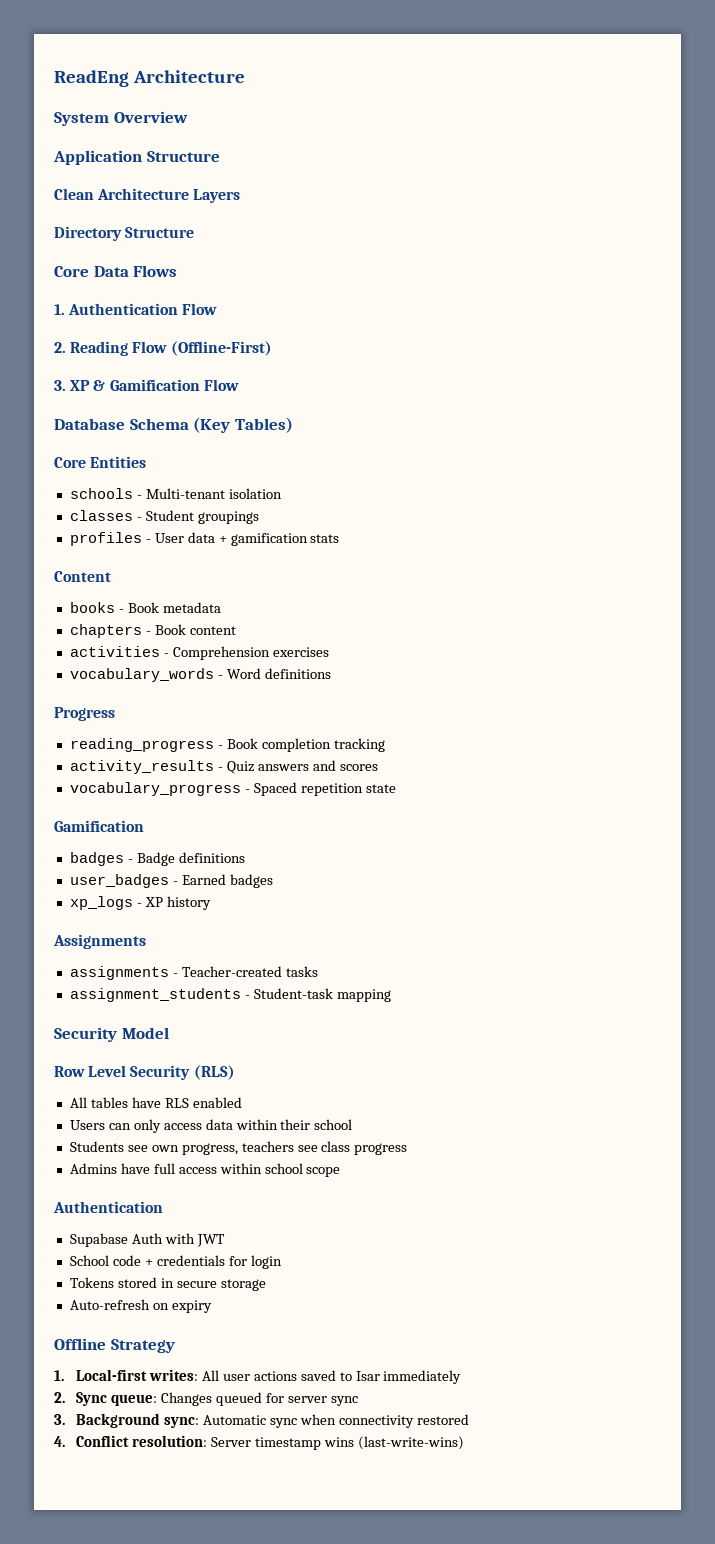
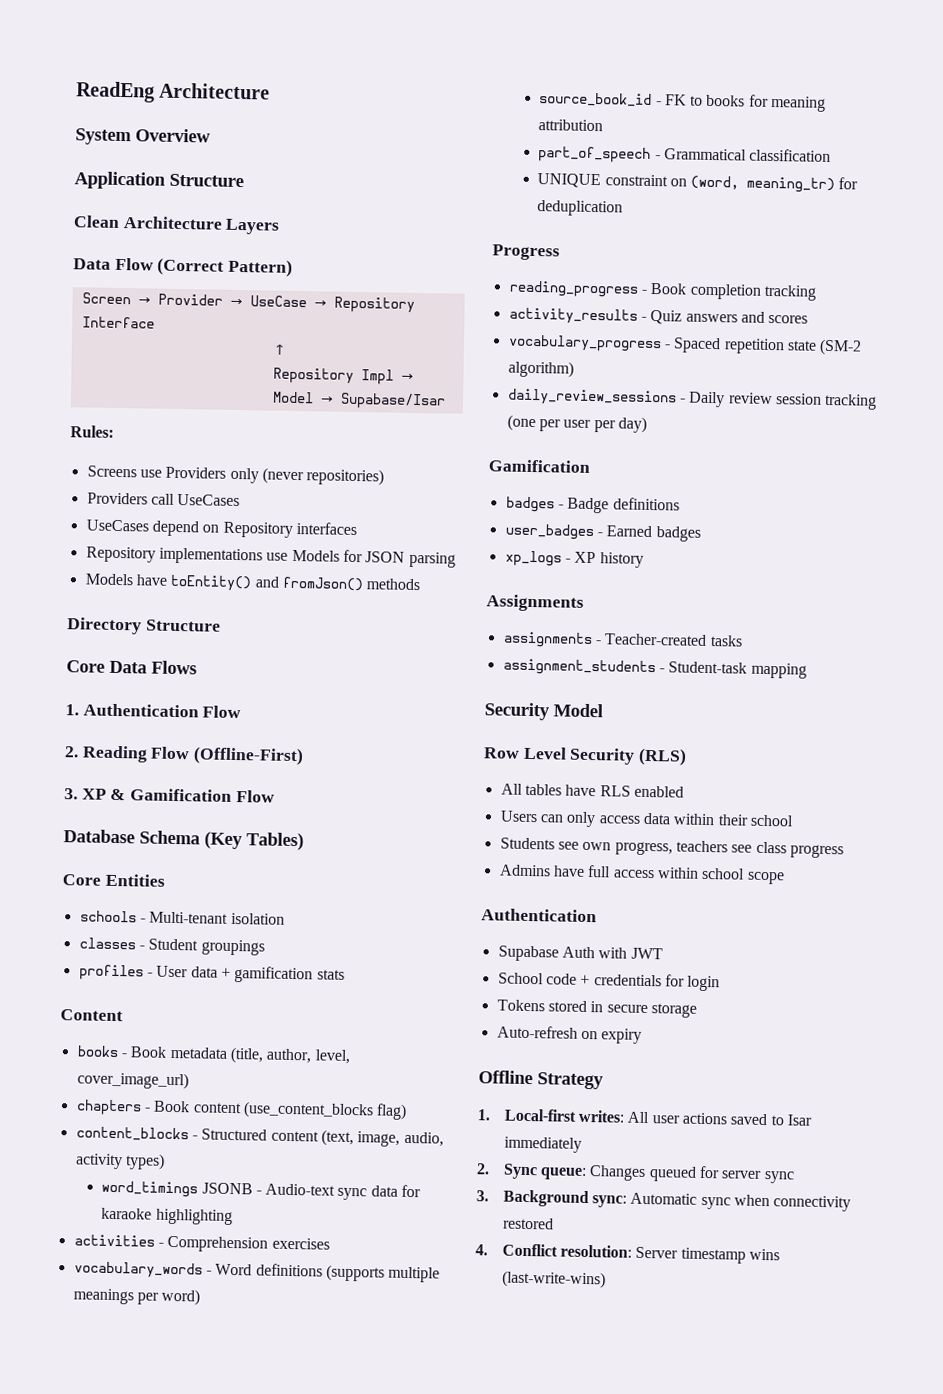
(241, 196) none -> [73,257,294,277] [81,292,415,313] [81,316,155,329] [272,344,286,355] [272,367,414,385] [271,391,446,410] [70,425,114,438] [86,465,385,486] [86,492,241,507] [85,519,357,538] [85,546,456,568] [84,573,421,592] // Data Flow (Correct Pattern) // Screen → Provider → UseCase → Repository Interface // ↑ // Repository Impl → Model → Supabase/Isar // Rules: // Screens use Providers only (never repositories) // Providers call UseCases // UseCases depend on Repository interfaces // Repository implementations use Models for JSON parsing // Models have toEntity() and fromJson() methods
(221, 607) none -> [229,1046,351,1064] [76,1071,189,1090] (title, author, level, cover_image_url)
(236, 630) none -> [242,1101,408,1120] [75,1126,444,1147] [74,1153,165,1170] [101,1180,422,1201] [101,1207,233,1226] (use_content_blocks flag) // content_blocks - Structured content (text, image, audio, activity types) // word_timings JSONB - Audio-text sync data for karaoke highlighting
(331, 673) none -> [325,1264,441,1283] [72,1288,201,1306] [539,92,827,112] [538,119,604,132] [538,146,832,163] [537,173,859,194] [537,200,624,217] (supports multiple meanings per word) // source_book_id - FK to books for meaning attribution // part_of_speech - Grammatical classification // UNIQUE constraint on (word, meaning_tr) for deduplication
(396, 788) none -> [819,338,863,356] [507,360,574,378] [506,388,878,410] [506,414,647,433] (SM-2 algorithm) // daily_review_sessions - Daily review session tracking (one per user per day)

